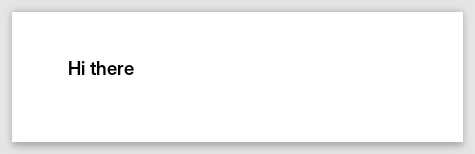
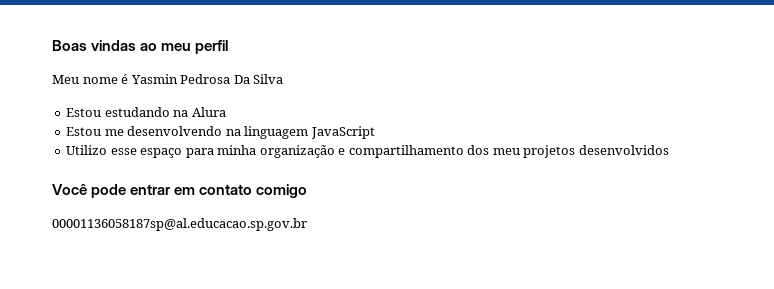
[68,61,134,75] Hi there -> [52,40,229,54] [52,74,284,84] [66,107,226,117] [66,126,375,139] [66,145,669,158] [52,184,308,198] [52,218,307,231] Boas vindas ao meu perfil // Meu nome é Yasmin Pedrosa Da Silva // Estou estudando na Alura // Estou me desenvolvendo na linguagem JavaScript // Utilizo esse espaço para minha organização e compartilhamento dos meu projetos desenvolvidos // Você pode entrar em contato comigo // 00001136058187sp@al.educacao.sp.gov.br

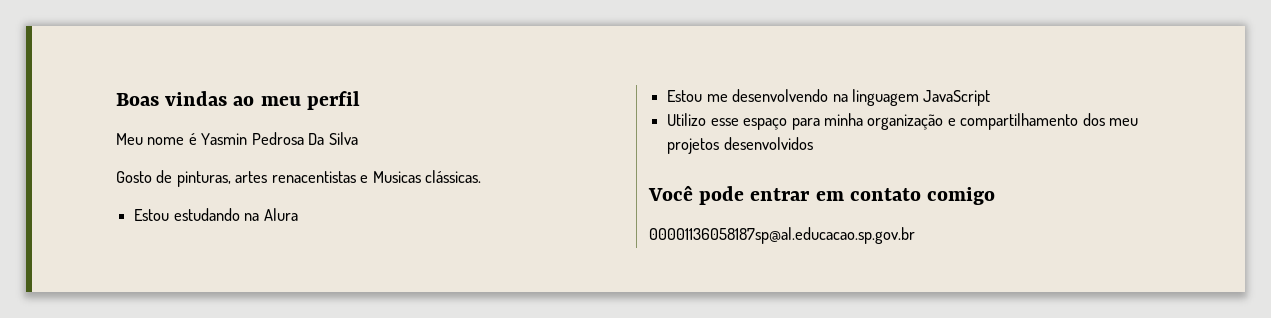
(284, 79) none -> [116,170,482,187] // Gosto de pinturas, artes renacentistas e Musicas clássicas.

